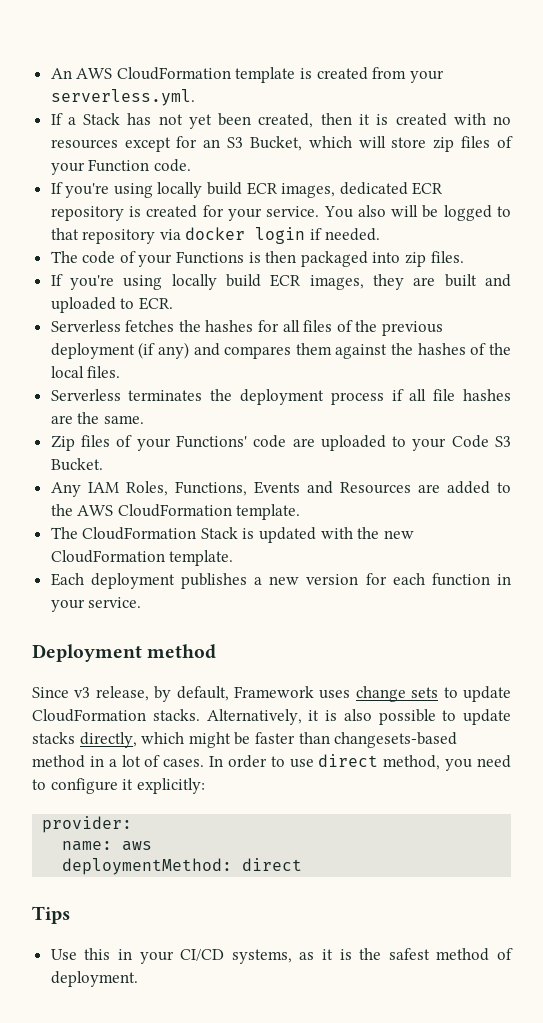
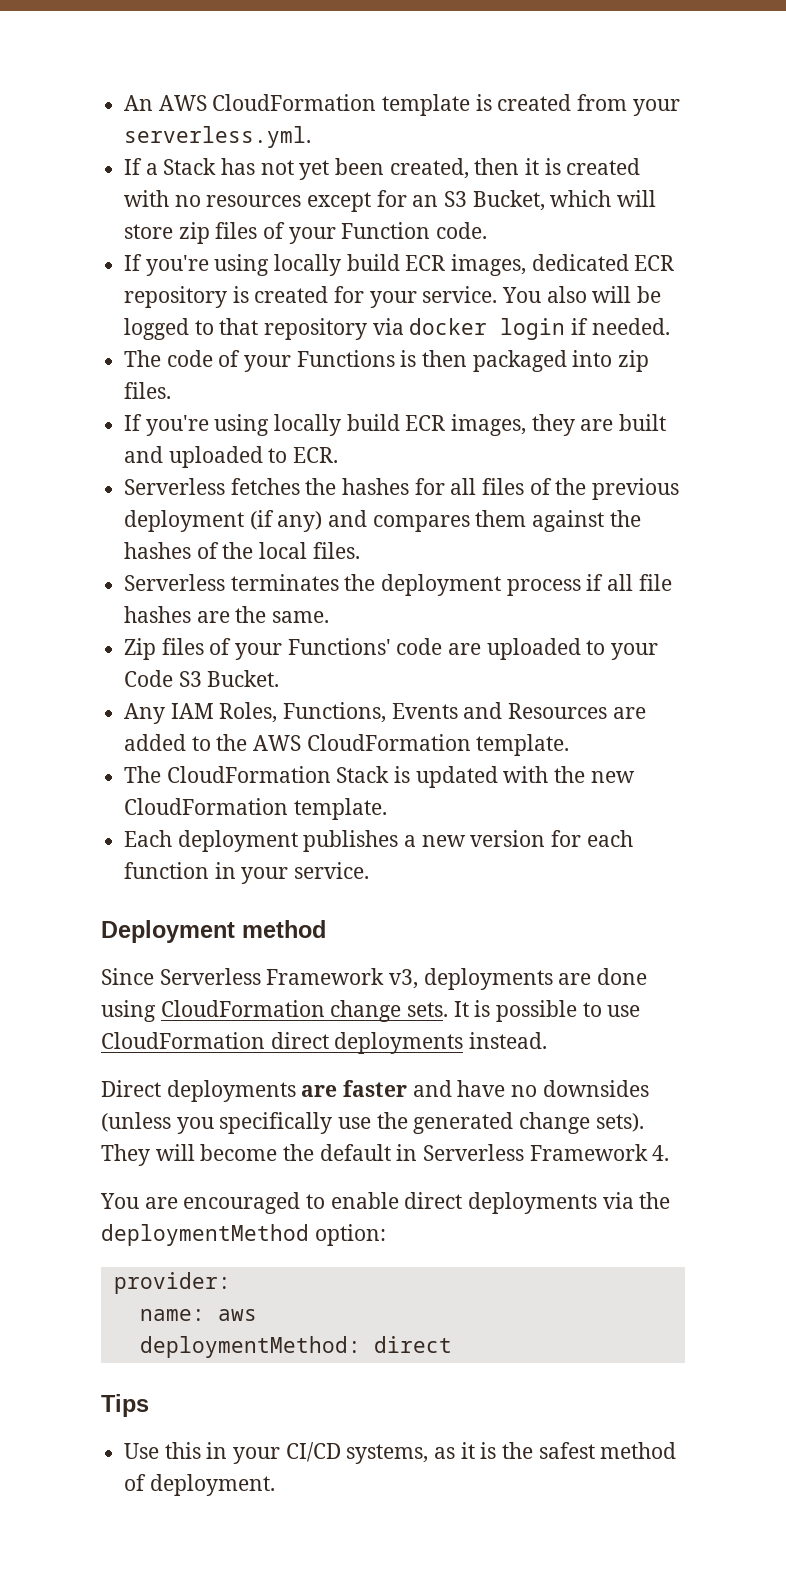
[74,686,511,702] [32,709,511,725] [32,732,458,748] [32,754,512,771] [32,778,205,794] v3 release, by default, Framework uses change sets to update CloudFormation stacks. Alternatively, it is also possible to update stacks directly, which might be faster than changesets-based method in a lot of cases. In order to use direct method, you need to configure it explicitly: -> [159,968,648,990] [101,1000,641,1022] [101,1032,548,1054] [101,1080,649,1102] [101,1112,644,1134] [101,1144,670,1166] [100,1192,671,1214] [101,1224,386,1246] Serverless Framework v3, deployments are done using CloudFormation change sets. It is possible to use CloudFormation direct deployments instead. // Direct deployments are faster and have no downsides (unless you specifically use the generated change sets). They will become the default in Serverless Framework 4. // You are encouraged to enable direct deployments via the deploymentMethod option:

